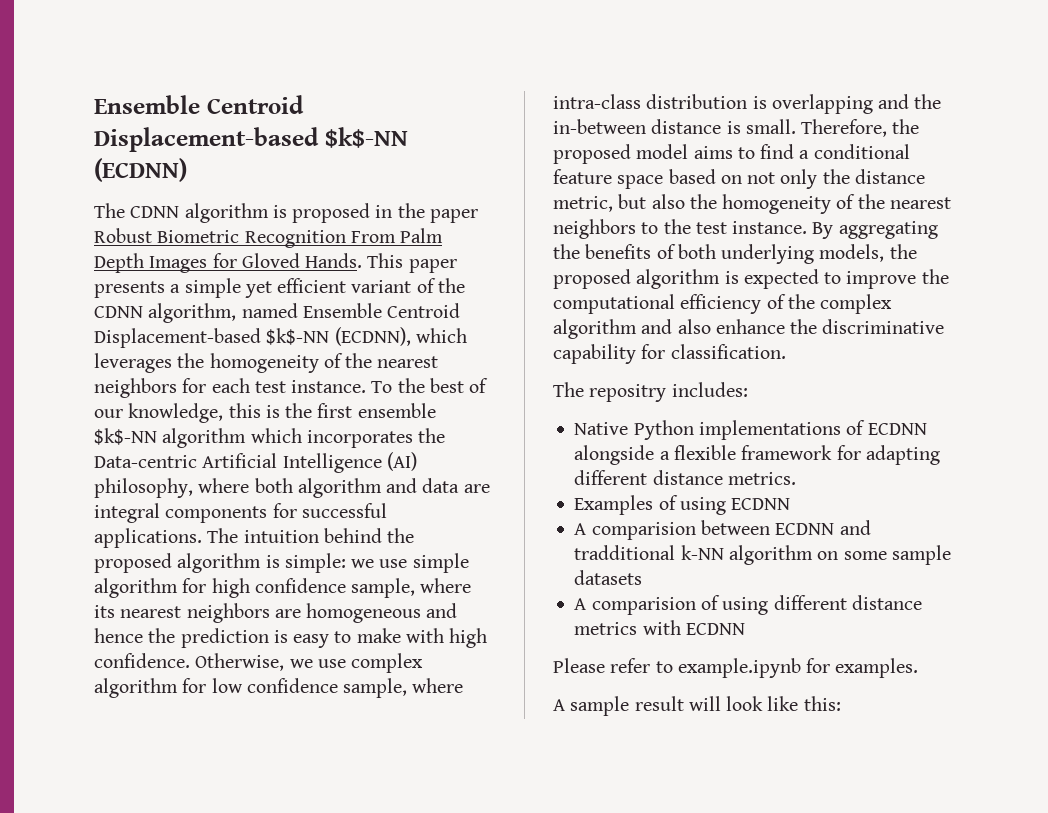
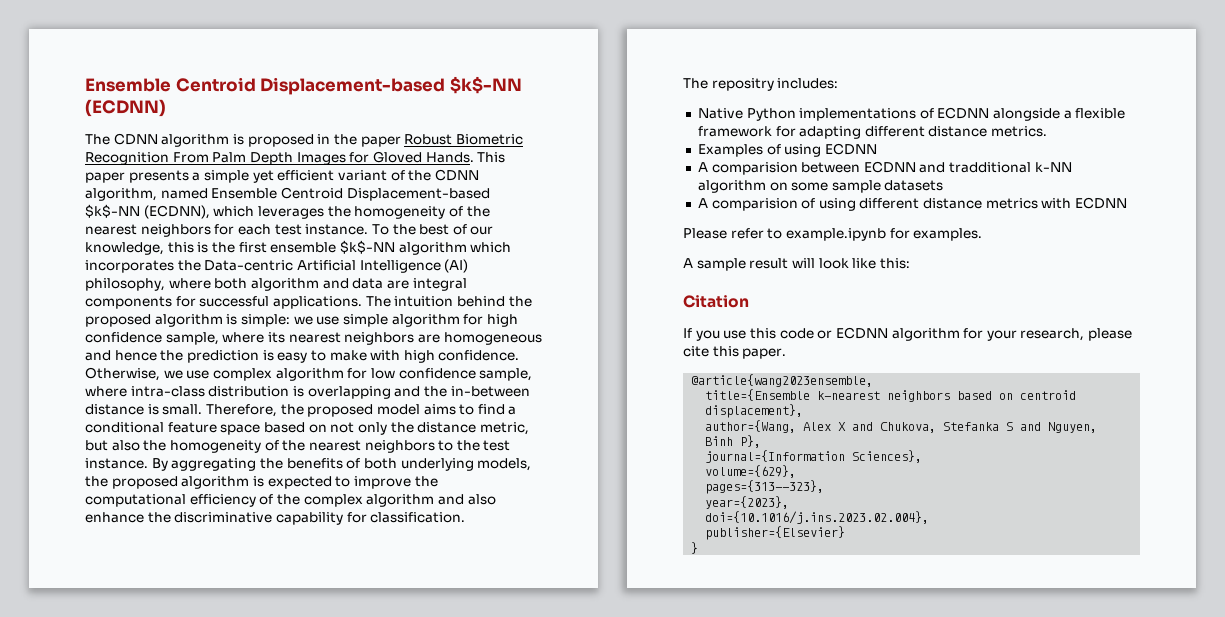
(841, 703) none -> [683,295,749,308] [683,327,1133,341] [683,346,787,359] [691,374,874,387] [705,389,1077,402] [705,404,804,418] [705,420,1098,433] [705,435,762,448] [705,450,923,463] [705,465,797,478] [705,480,825,494] [705,496,790,509] [705,511,930,524] [705,526,846,540] [691,542,699,554] // Citation // If you use this code or ECDNN algorithm for your research, please cite this paper. // @article{wang2023ensemble, // title={Ensemble k-nearest neighbors based on centroid displacement}, // author={Wang, Alex X and Chukova, Stefanka S and Nguyen, Binh P}, // journal={Information Sciences}, // volume={629}, // pages={313--323}, // year={2023}, // doi={10.1016/j.ins.2023.02.004}, // publisher={Elsevier} // }

